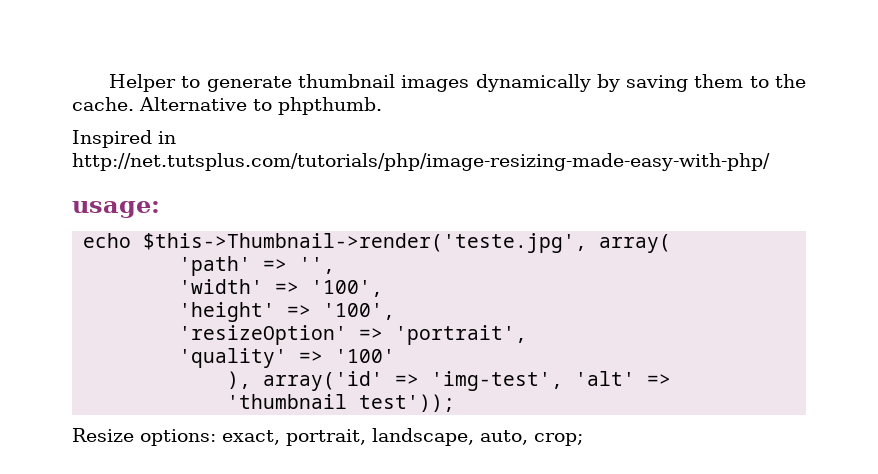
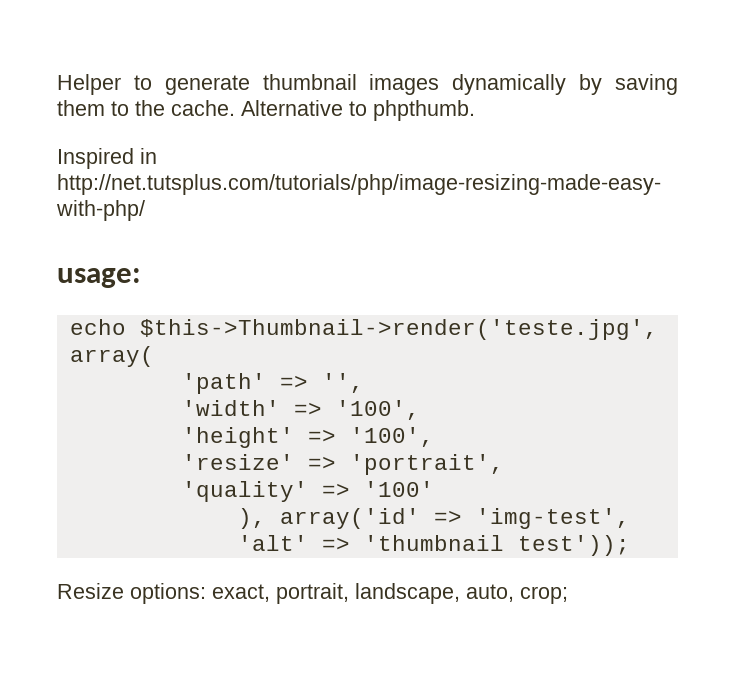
[179,325,348,345] 'resizeOption' -> [181,454,294,470] 'resize'

